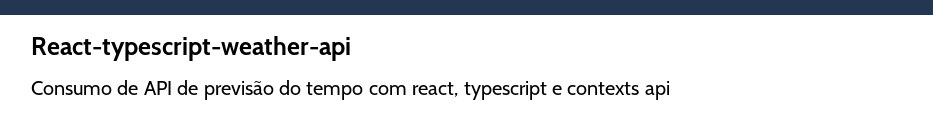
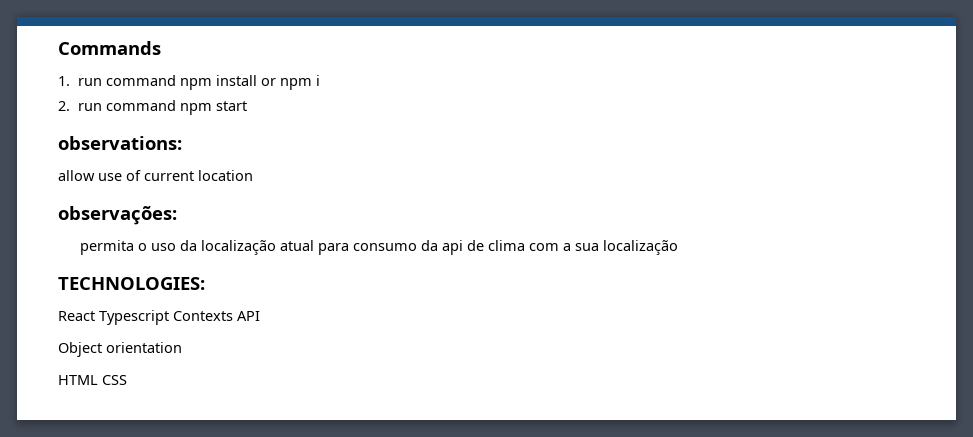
[31,36,351,61] [31,80,670,100] React-typescript-weather-api // Consumo de API de previsão do tempo com react, typescript e contexts api -> [58,41,161,55] [58,75,320,90] [58,100,247,115] [58,136,182,150] [58,170,253,181] [58,206,177,225] [79,240,678,255] [58,277,205,290] [58,310,260,325] [58,342,182,357] [58,375,127,385] Commands // 1. run command npm install or npm i // 2. run command npm start // observations: // allow use of current location // observações: // permita o uso da localização atual para consumo da api de clima com a sua localização // TECHNOLOGIES: // React Typescript Contexts API // Object orientation // HTML CSS

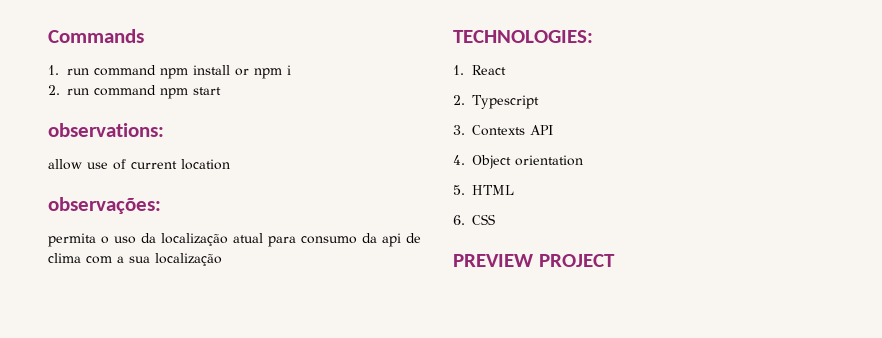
(205, 283) none -> [453,65,464,75] 1.
(95, 316) none -> [453,95,465,105] // 2.
(169, 317) none -> [453,125,465,135] // 3.
(260, 316) none -> [453,155,465,165] 4.
(182, 347) none -> [453,185,465,195] 5.
(98, 380) none -> [453,215,465,225] // 6.
(127, 380) none -> [453,254,615,267] // PREVIEW PROJECT

